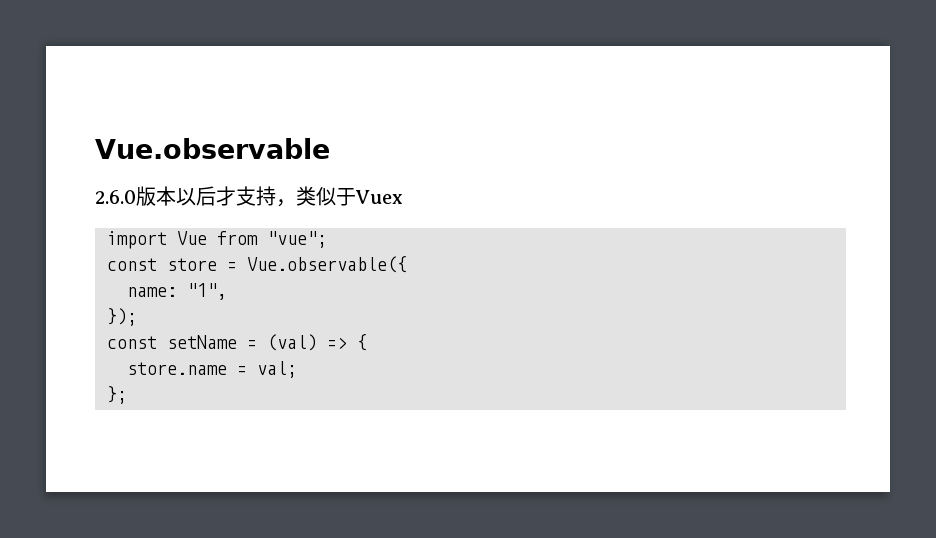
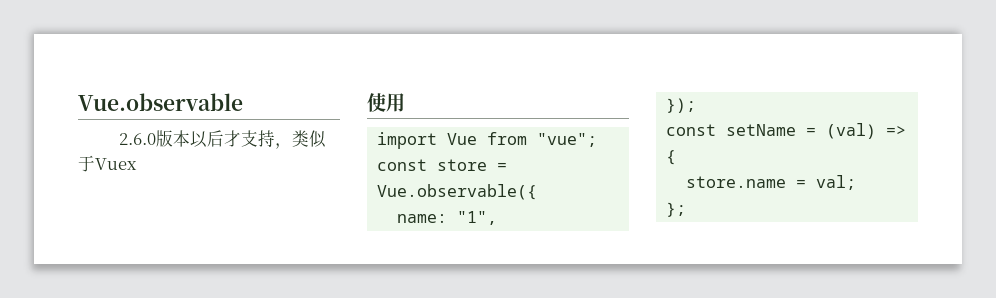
(403, 197) none -> [367,93,405,112] // 使用

